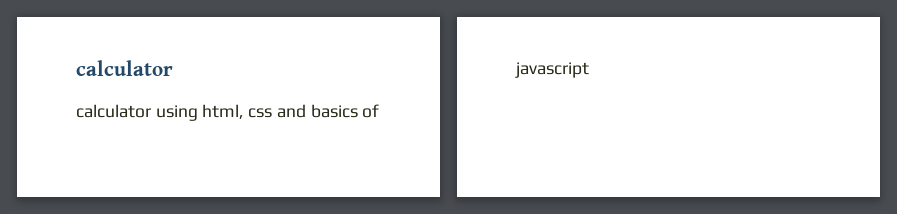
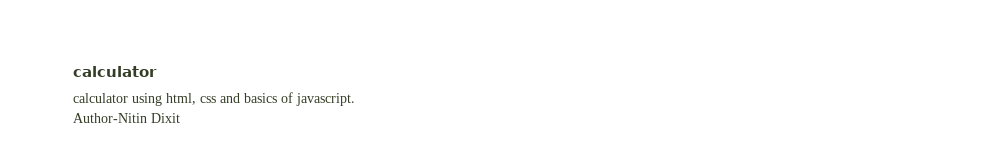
[515,62,589,78] javascript -> [296,93,355,106] [73,113,180,123] javascript. // Author-Nitin Dixit

